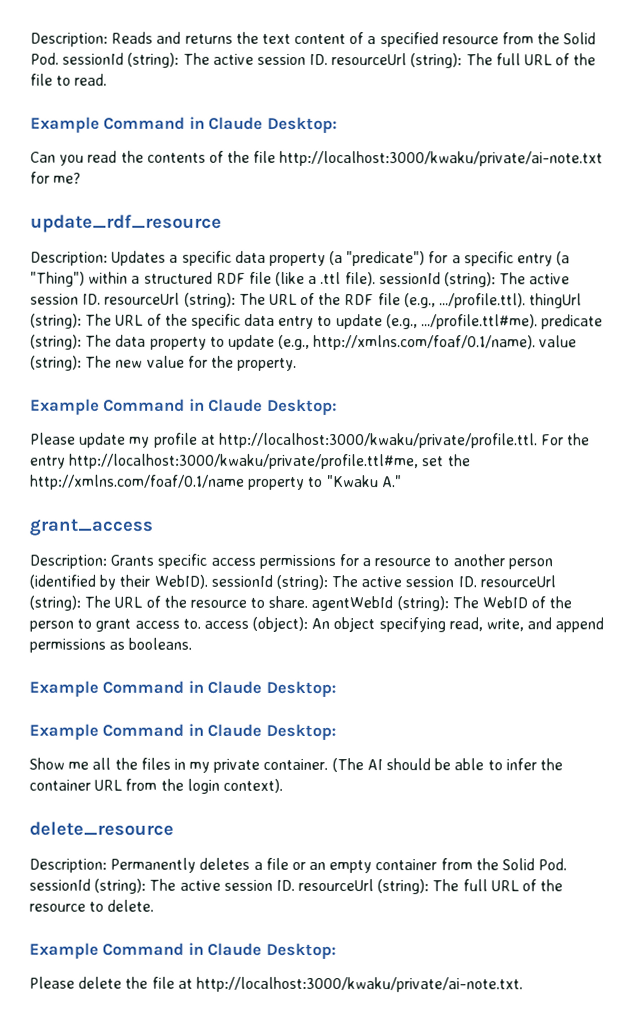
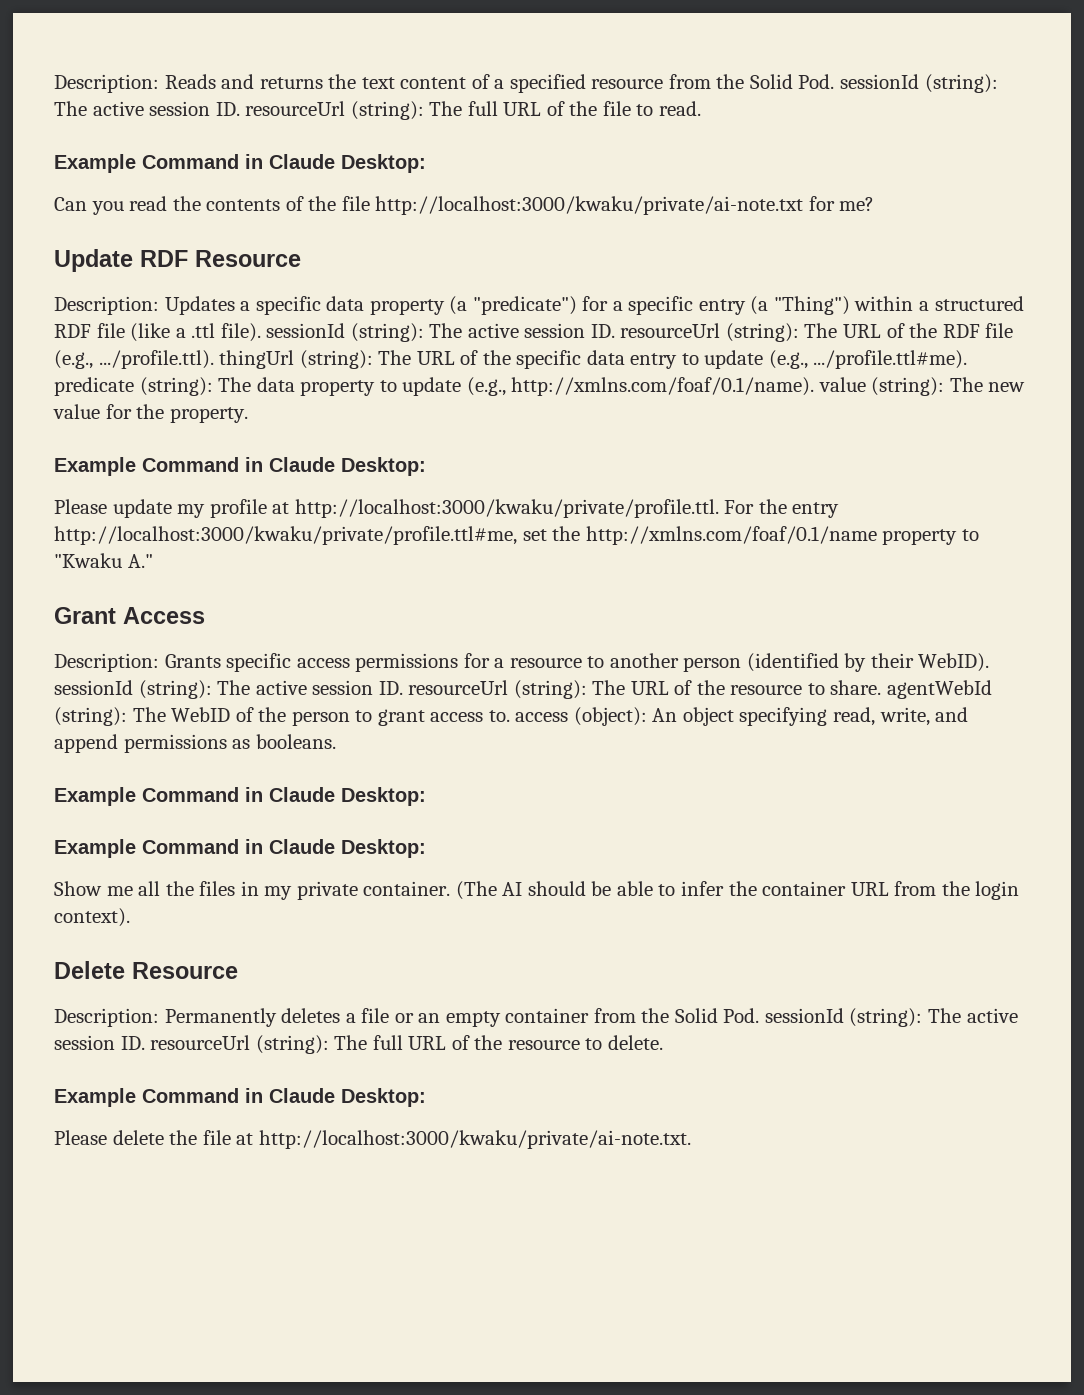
[30,214,222,233] update_rdf_resource -> [54,249,301,272] Update RDF Resource
[29,518,153,536] grant_access -> [54,607,205,624] Grant Access
[29,821,174,836] delete_resource -> [54,961,238,979] Delete Resource

